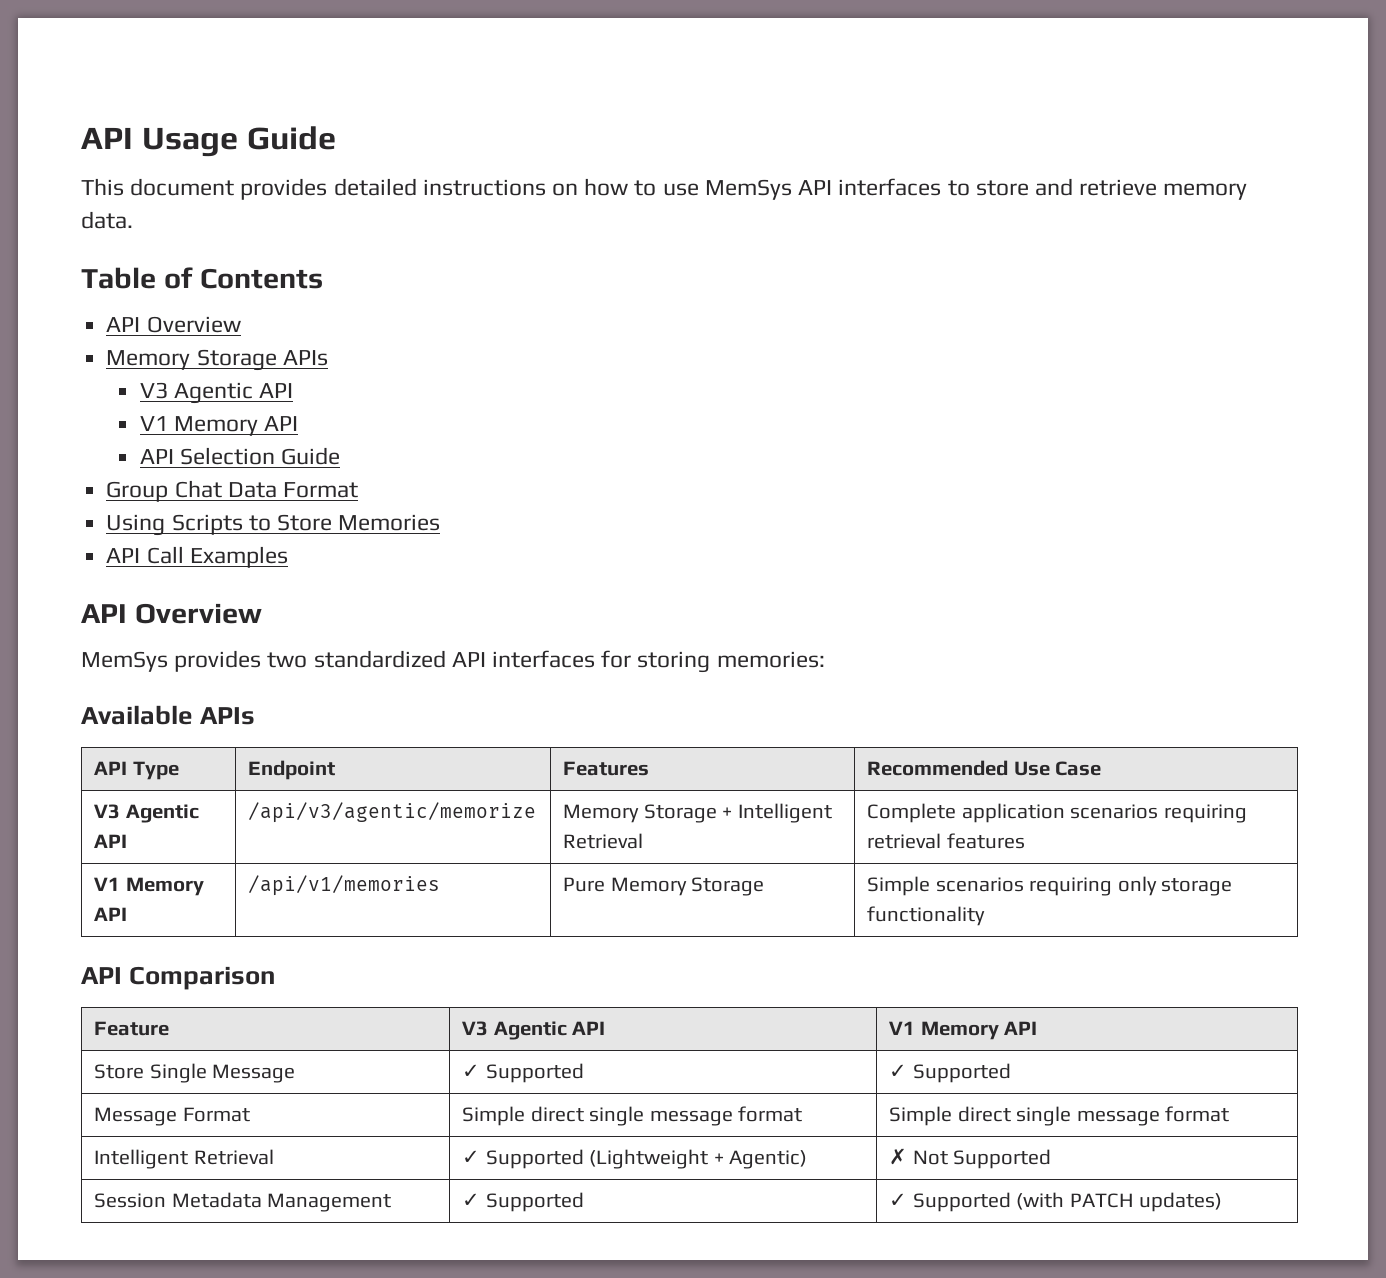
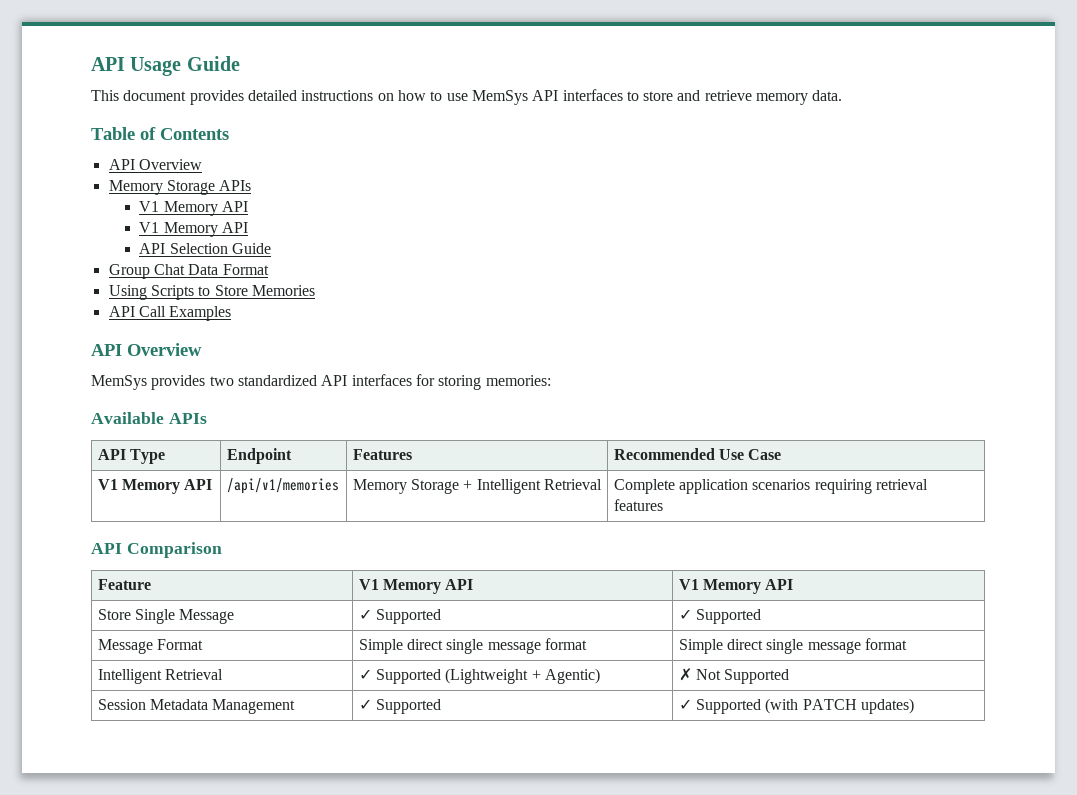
[139,382,253,404] V3 Agentic -> [139,201,218,216] V1 Memory
[94,804,199,823] [94,834,128,848] [248,802,537,823] V3 Agentic API | /api/v3/agentic/memorize -> [97,479,213,494] [226,478,339,494] V1 Memory API | /api/v1/memories
[94,877,204,896] [94,907,128,921] [248,875,441,896] [563,877,765,896] [867,876,1233,896] [867,906,986,926] // V1 Memory API | /api/v1/memories | Pure Memory Storage | Simple scenarios requiring only storage functionality -> (663, 505) none
[462,1021,567,1040] V3 Agentic -> [358,579,441,594] V1 Memory

